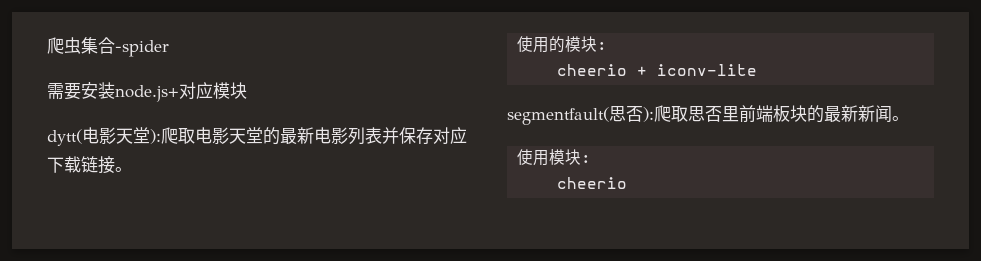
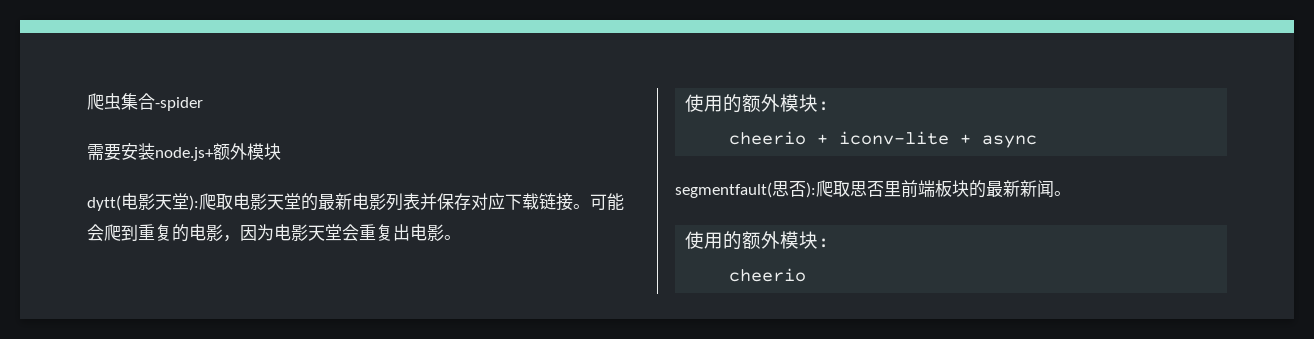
[179,82,213,99] 对应 -> [213,143,247,160] 额外
[517,36,566,53] // 使用的 -> [590,193,624,211] [87,224,461,242] [685,94,781,113] 可能会爬到重复的电影，因为电影天堂会重复出电影。 // 使用的额外
(758, 70) none -> [960,134,1038,148] + async
(550, 158) none -> [723,231,781,250] 的额外

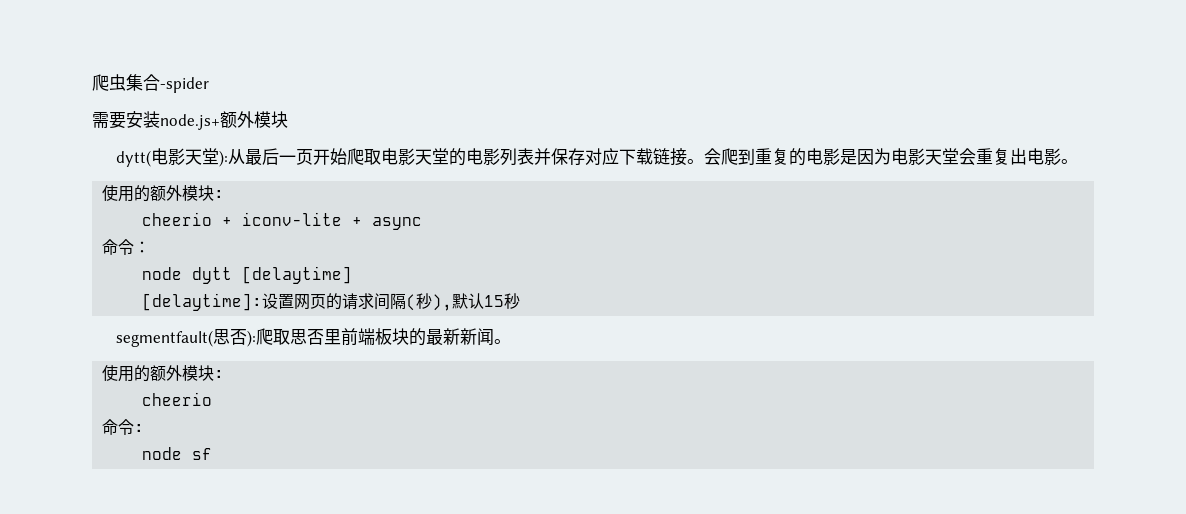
(199, 203) none -> [228,148,348,165] 从最后一页开始
[318,193,352,210] 最新 -> (467, 157) none
[590,193,624,211] 可能 -> (705, 161) none
[223,235,240,242] ， -> [840,149,858,165] 是
(1038, 141) none -> [102,239,151,255] [142,266,353,284] [142,293,521,311] // 命令： // node dytt [delaytime] // [delaytime]:设置网页的请求间隔(秒),默认15秒
(807, 275) none -> [102,419,145,435] [142,447,213,460] // 命令: // node sf

